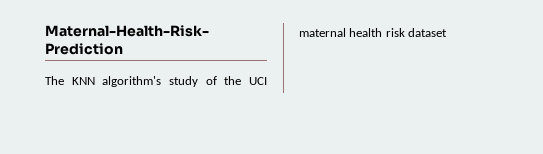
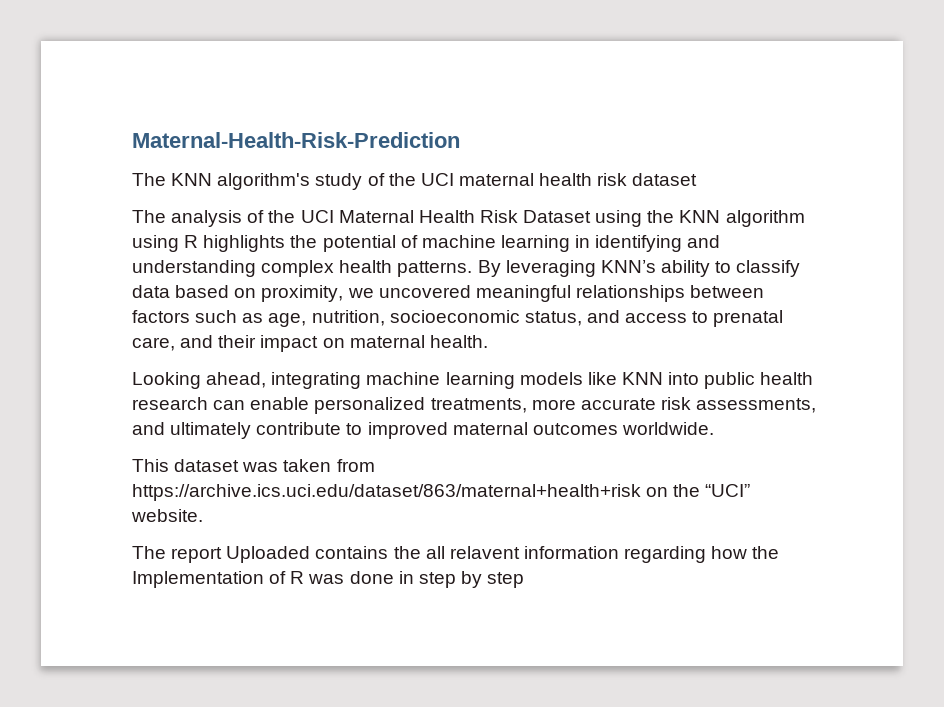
(448, 32) none -> [132,210,805,227] [132,235,721,252] [132,260,801,277] [132,285,765,302] [132,310,784,327] [132,335,488,352] [132,372,814,389] [132,397,817,414] [132,422,714,439] [132,459,375,472] [132,484,751,501] [131,509,203,522] [132,546,780,563] [132,571,525,588] // The analysis of the UCI Maternal Health Risk Dataset using the KNN algorithm using R highlights the potential of machine learning in identifying and understanding complex health patterns. By leveraging KNN’s ability to classify data based on proximity, we uncovered meaningful relationships between factors such as age, nutrition, socioeconomic status, and access to prenatal care, and their impact on maternal health. // Looking ahead, integrating machine learning models like KNN into public health research can enable personalized treatments, more accurate risk assessments, and ultimately contribute to improved maternal outcomes worldwide. // This dataset was taken from https://archive.ics.uci.edu/dataset/863/maternal+health+risk on the “UCI” website. // The report Uploaded contains the all relavent information regarding how the Implementation of R was done in step by step

